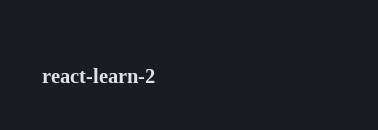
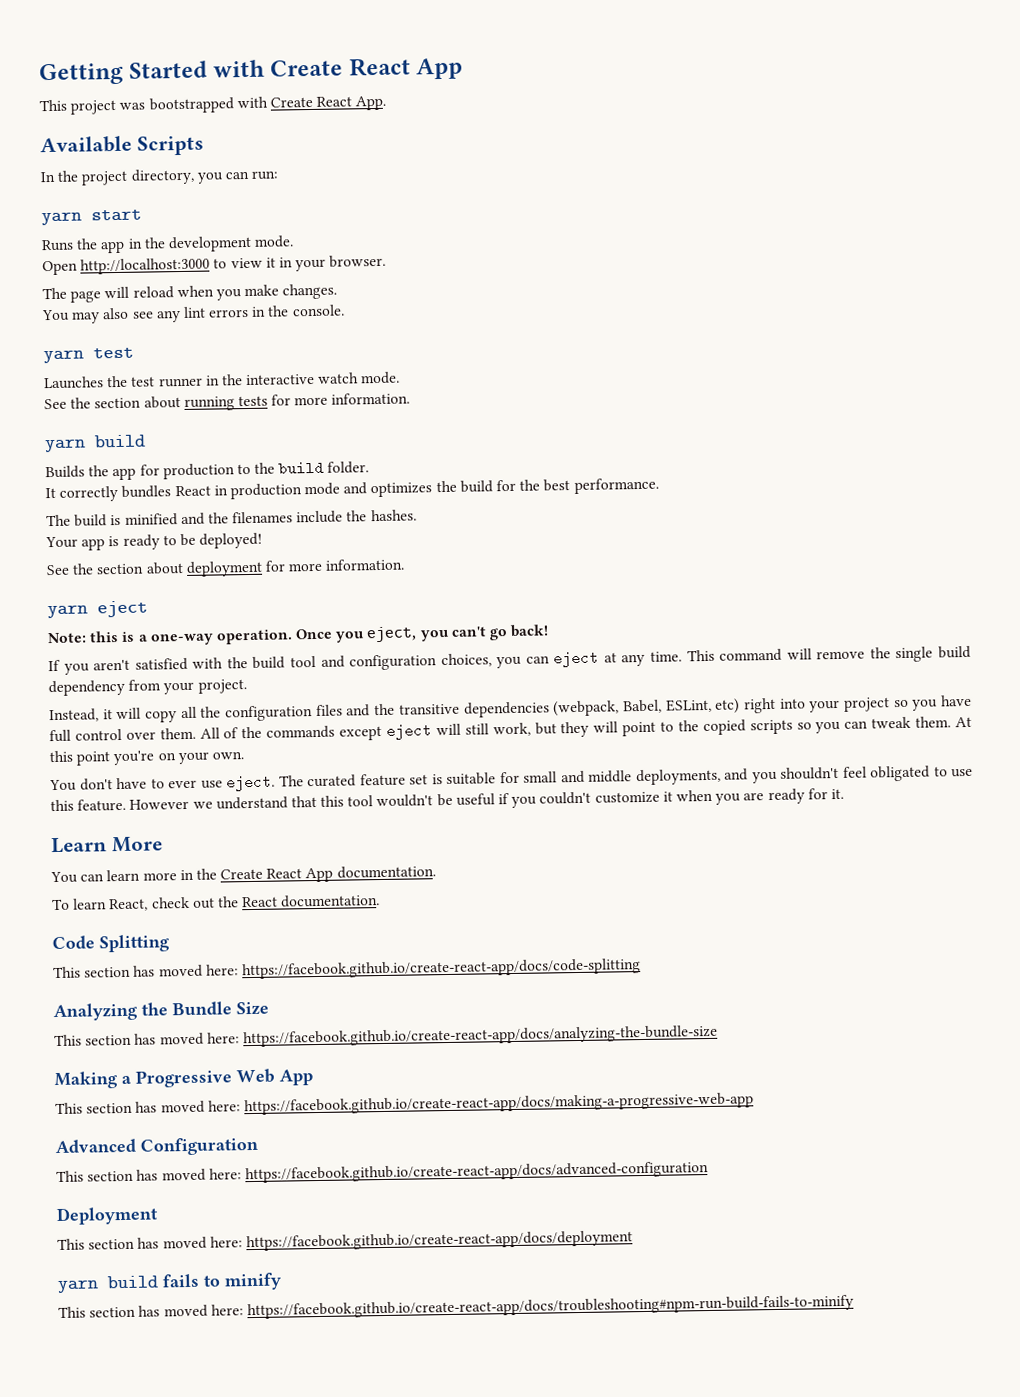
[42,68,155,83] react-learn-2 -> [39,57,464,86] [39,95,387,115] [40,135,204,156] [40,168,280,186] [41,209,142,226] [41,235,295,254] [42,254,387,276] [42,283,338,303] [41,304,345,324] [43,347,134,364] [44,371,401,390] [44,392,411,411] [44,434,146,453] [45,460,370,481] [45,477,659,502] [46,509,417,527] [45,532,263,551] [46,558,406,577] [47,600,148,619] [47,624,550,646] [48,645,972,675] [48,679,247,697] [49,694,972,723] [49,716,972,743] [49,750,244,766] [49,765,973,792] [50,788,844,812] [51,836,163,854] [50,865,436,884] [52,894,381,912] [52,934,170,953] [53,958,641,980] [53,1001,269,1022] [54,1024,718,1048] [54,1068,313,1090] [55,1092,754,1116] [55,1136,258,1156] [56,1161,709,1184] [56,1206,159,1226] [57,1230,633,1252] [57,1272,282,1294] [58,1294,854,1320] Getting Started with Create React App // This project was bootstrapped with Create React App. // Available Scripts // In the project directory, you can run: // yarn start // Runs the app in the development mode. // Open http://localhost:3000 to view it in your browser. // The page will reload when you make changes. // You may also see any lint errors in the console. // yarn test // Launches the test runner in the interactive watch mode. // See the section about running tests for more information. // yarn build // Builds the app for production to the build folder. // It correctly bundles React in production mode and optimizes the build for the best performance. // The build is minified and the filenames include the hashes. // Your app is ready to be deployed! // See the section about deployment for more information. // yarn eject // Note: this is a one-way operation. Once you eject, you can't go back! // If you aren't satisfied with the build tool and configuration choices, you can eject at any time. This command will remove the single build dependency from your project. // Instead, it will copy all the configuration files and the transitive dependencies (webpack, Babel, ESLint, etc) right into your project so you have full control over them. All of the commands except eject will still work, but they will point to the copied scripts so you can tweak them. At this point you're on your own. // You don't have to ever use eject. The curated feature set is suitable for small and middle deployments, and you shouldn't feel obligated to use this feature. However we understand that this tool wouldn't be useful if you couldn't customize it when you are ready for it. // Learn More // You can learn more in the Create React App documentation. // To learn React, check out the React documentation. // Code Splitting // This section has moved here: https://facebook.github.io/create-react-app/docs/code-splitting // Analyzing the Bundle Size // This section has moved here: https://facebook.github.io/create-react-app/docs/analyzing-the-bundle-size // Making a Progressive Web App // This section has moved here: https://facebook.github.io/create-react-app/docs/making-a-progressive-web-app // Advanced Configuration // This section has moved here: https://facebook.github.io/create-react-app/docs/advanced-configuration // Deployment // This section has moved here: https://facebook.github.io/create-react-app/docs/deployment // yarn build fails to minify // This section has moved here: https://facebook.github.io/create-react-app/docs/troubleshooting#npm-run-build-fails-to-minify

